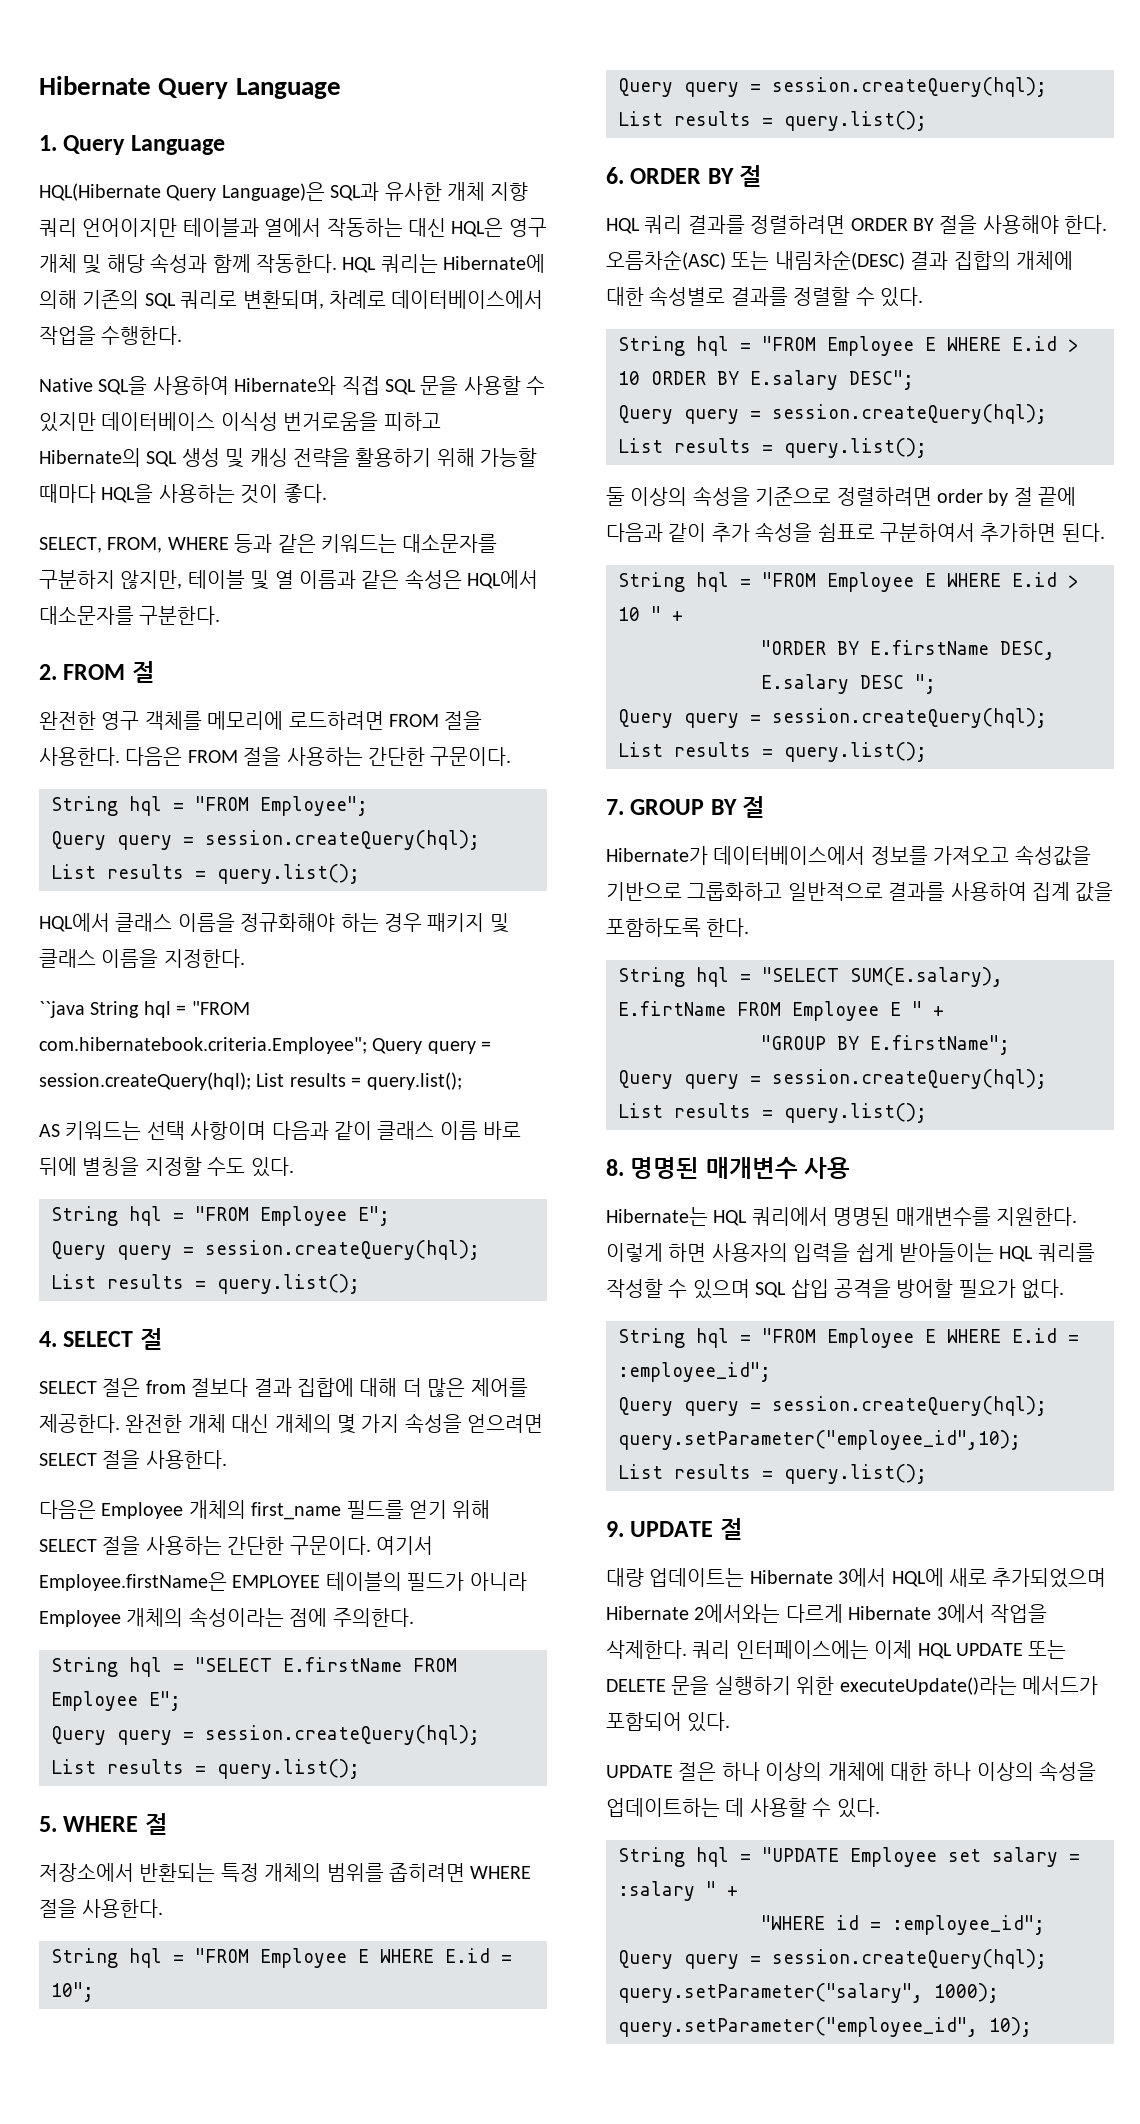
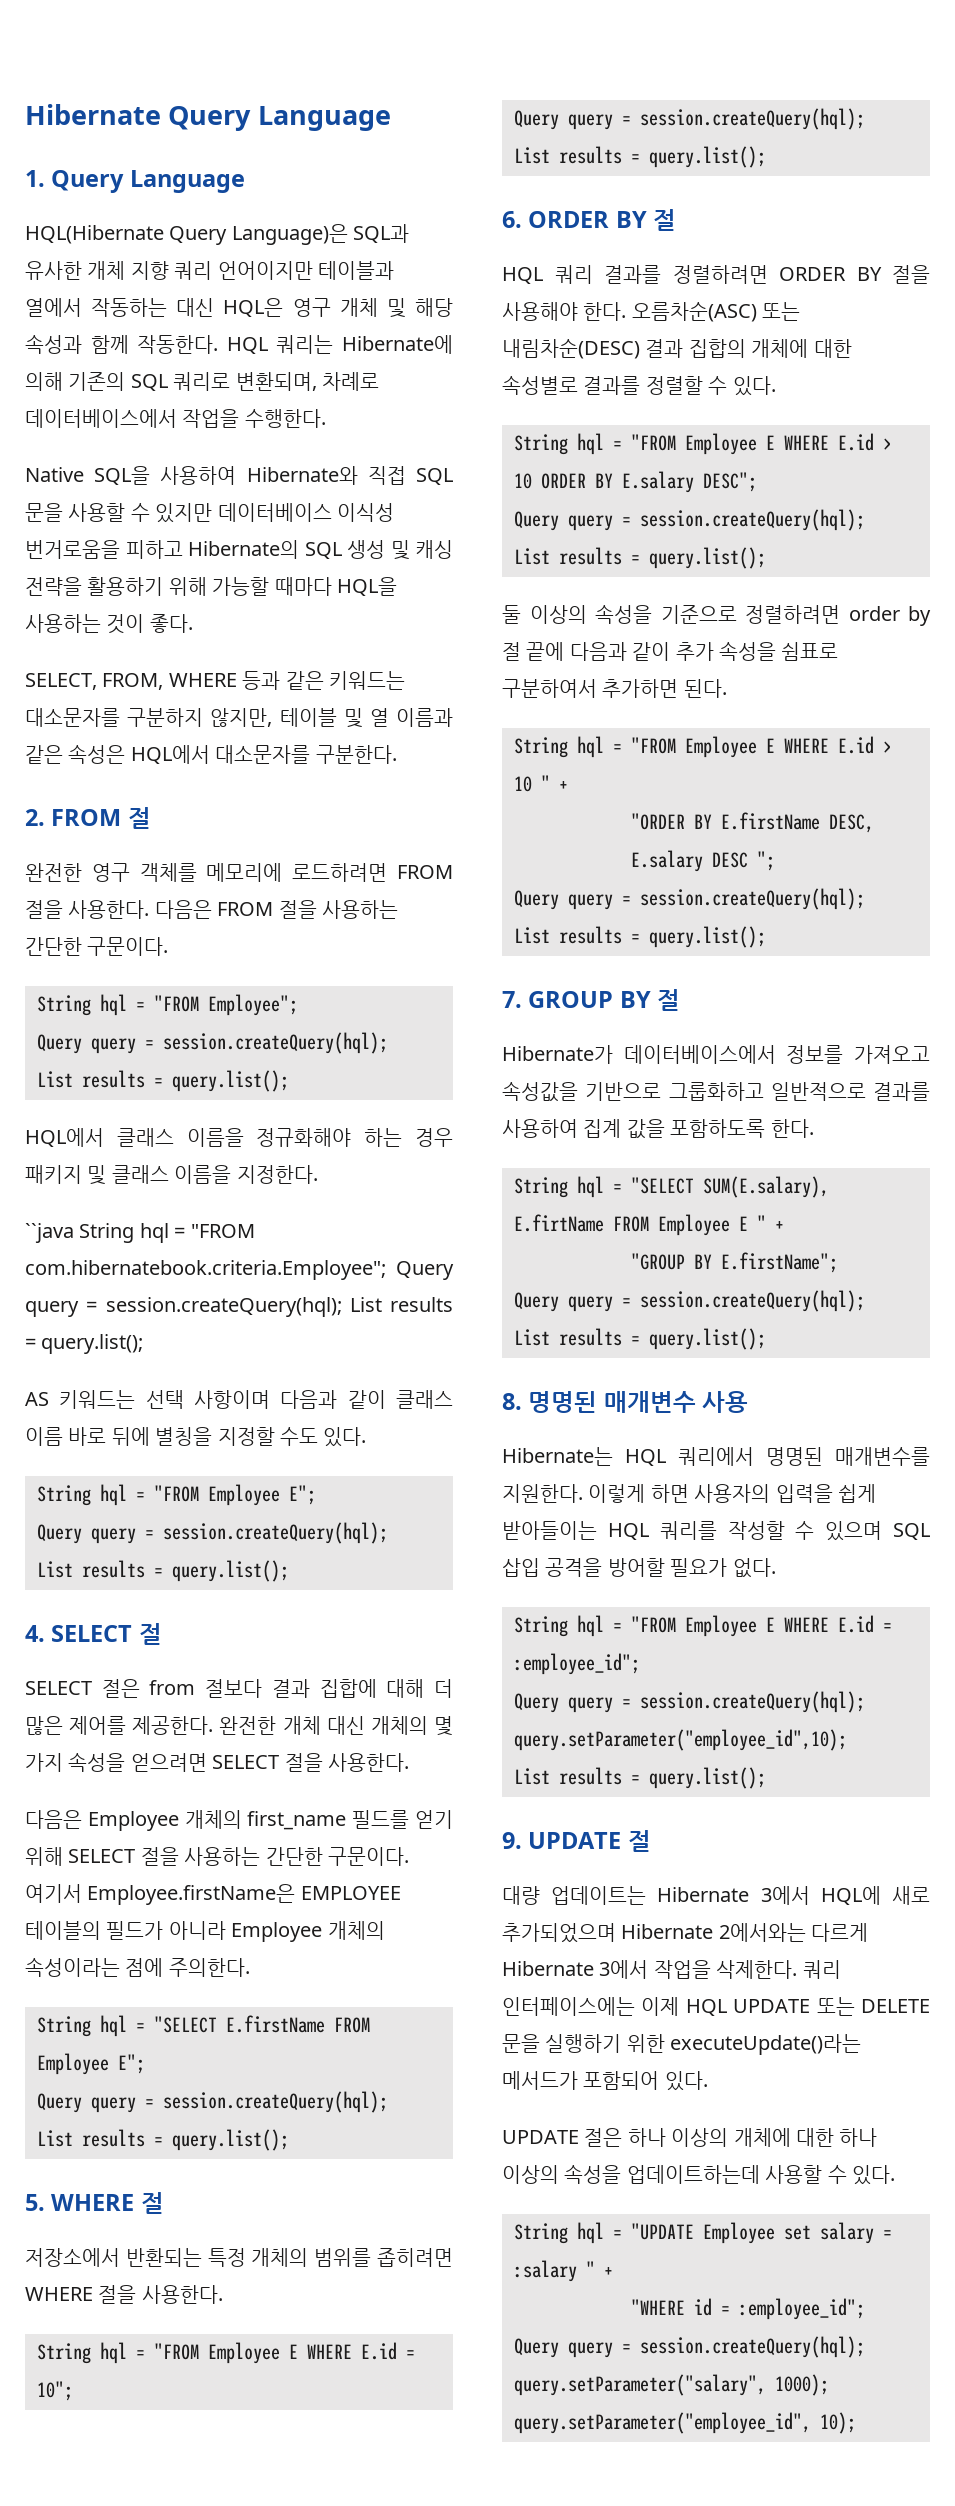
[606,1798,745,1817] 업데이트하는 데 -> [626,2165,760,2184] 업데이트하는데

